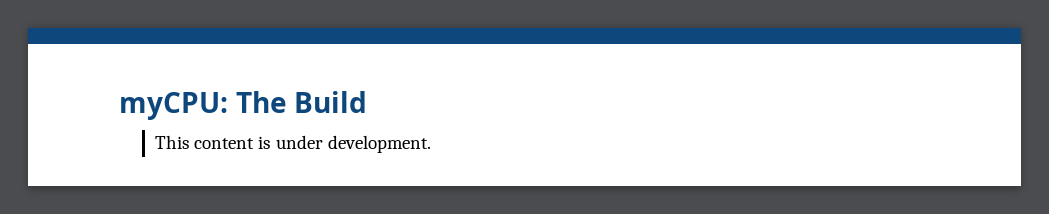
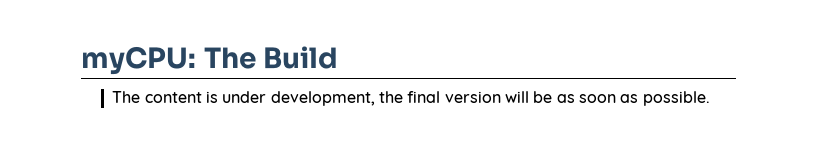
[155,135,190,149] This -> [112,91,141,103] The
[327,135,431,153] development. -> [270,91,710,106] development, the final version will be as soon as possible.

